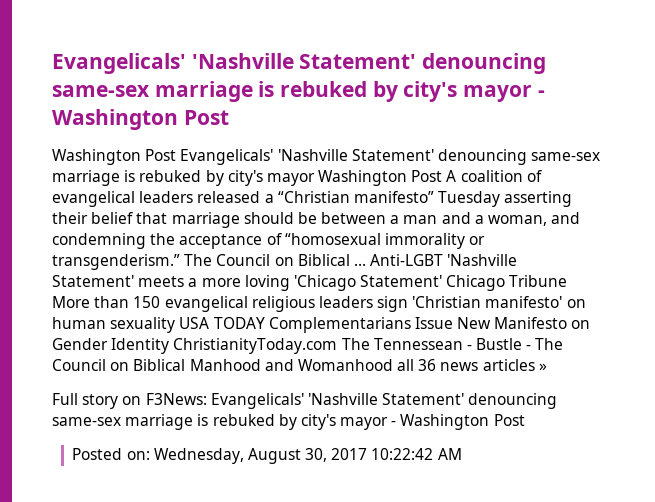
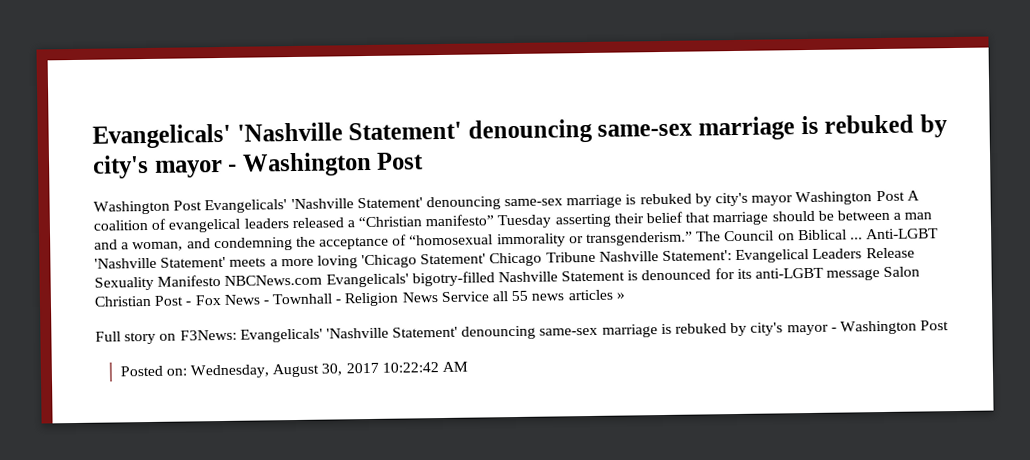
[52,296,586,312] [52,317,591,333] [52,338,564,354] [52,359,437,371] More than 150 evangelical religious leaders sign 'Christian manifesto' on human sexuality USA TODAY Complementarians Issue New Manifesto on Gender Identity ChristianityToday.com The Tennessean - Bustle - The Council on Biblical Manhood and Womanhood all 36 -> [598,247,915,264] [94,266,921,291] [94,290,529,307] Nashville Statement': Evangelical Leaders Release Sexuality Manifesto NBCNews.com Evangelicals' bigotry-filled Nashville Statement is denounced for its anti-LGBT message Salon Christian Post - Fox News - Townhall - Religion News Service all 55

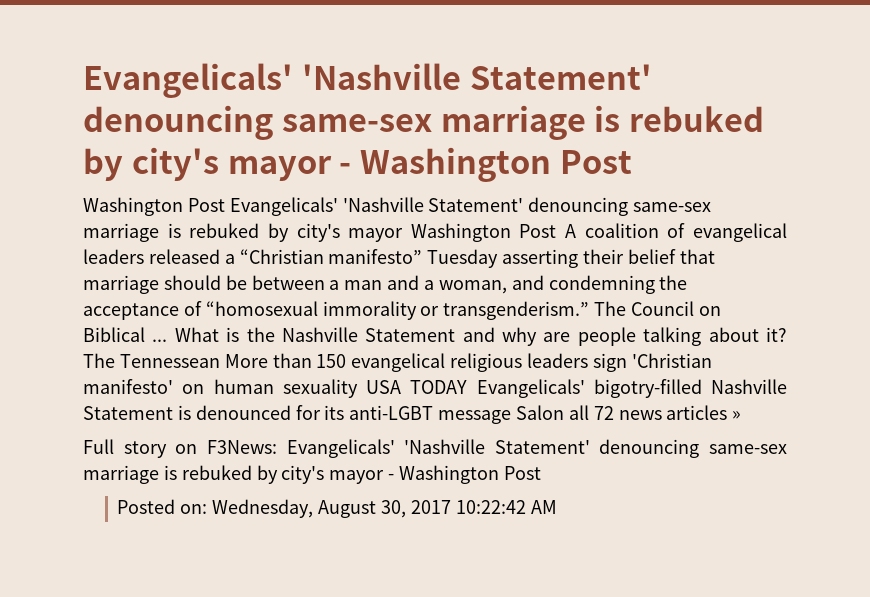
[866,228,940,240] [94,247,915,269] [94,274,323,291] Anti-LGBT 'Nashville Statement' meets a more loving 'Chicago Statement' Chicago Tribune Nashville Statement': Evangelical Leaders Release Sexuality Manifesto NBCNews.com -> [174,327,788,346] [83,353,712,372] [83,379,468,398] What is the Nashville Statement and why are people talking about it? The Tennessean More than 150 evangelical religious leaders sign 'Christian manifesto' on human sexuality USA TODAY
[94,290,529,307] Christian Post - Fox News - Townhall - Religion News Service all 55 -> [568,405,614,420] all 72

